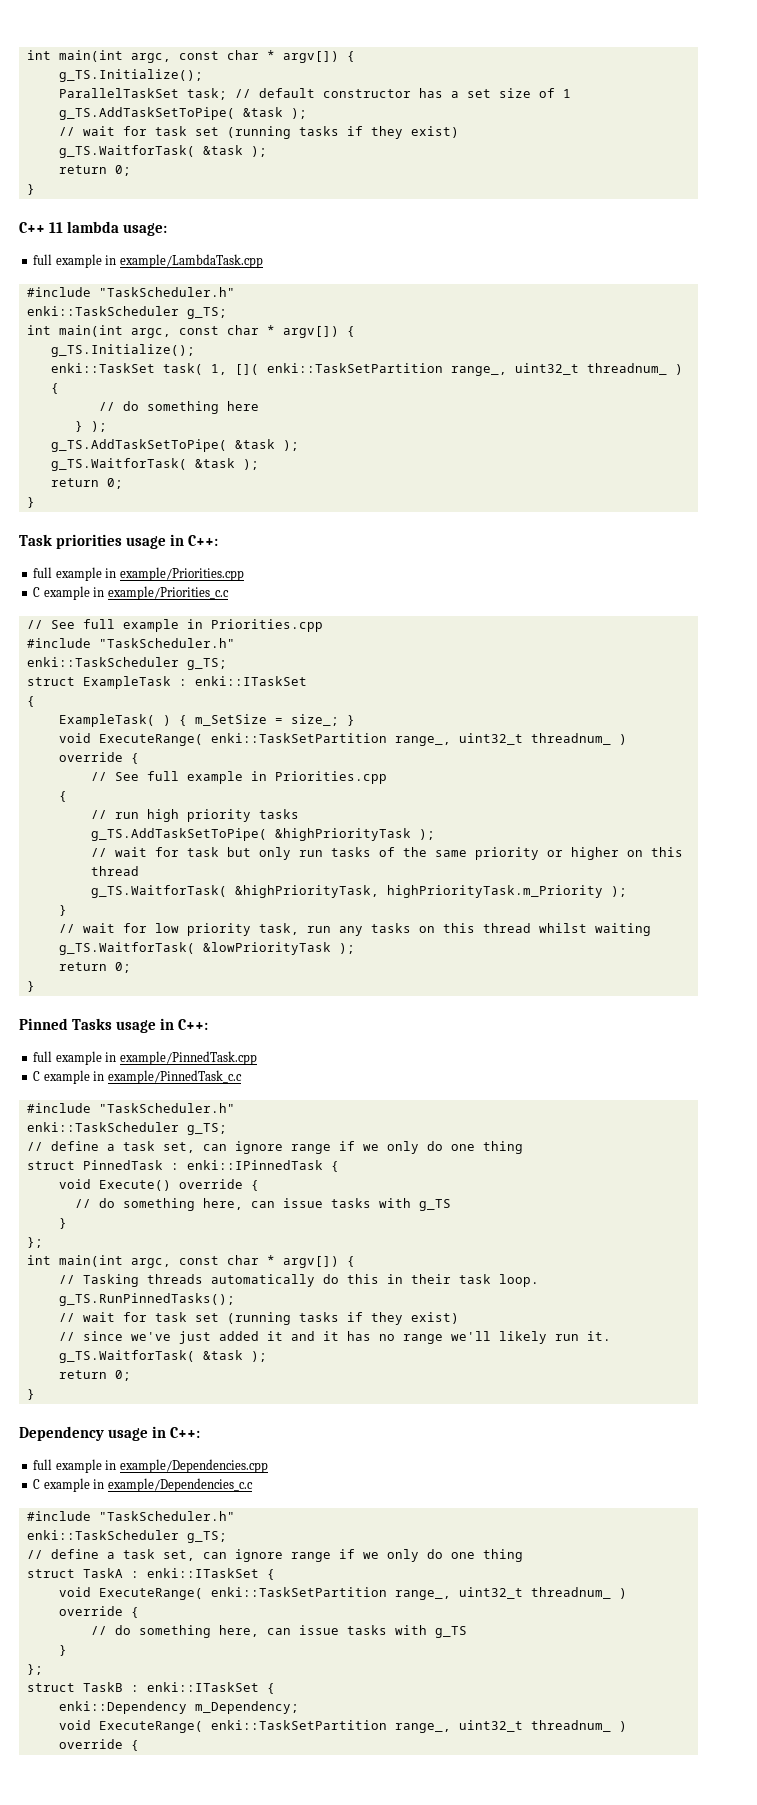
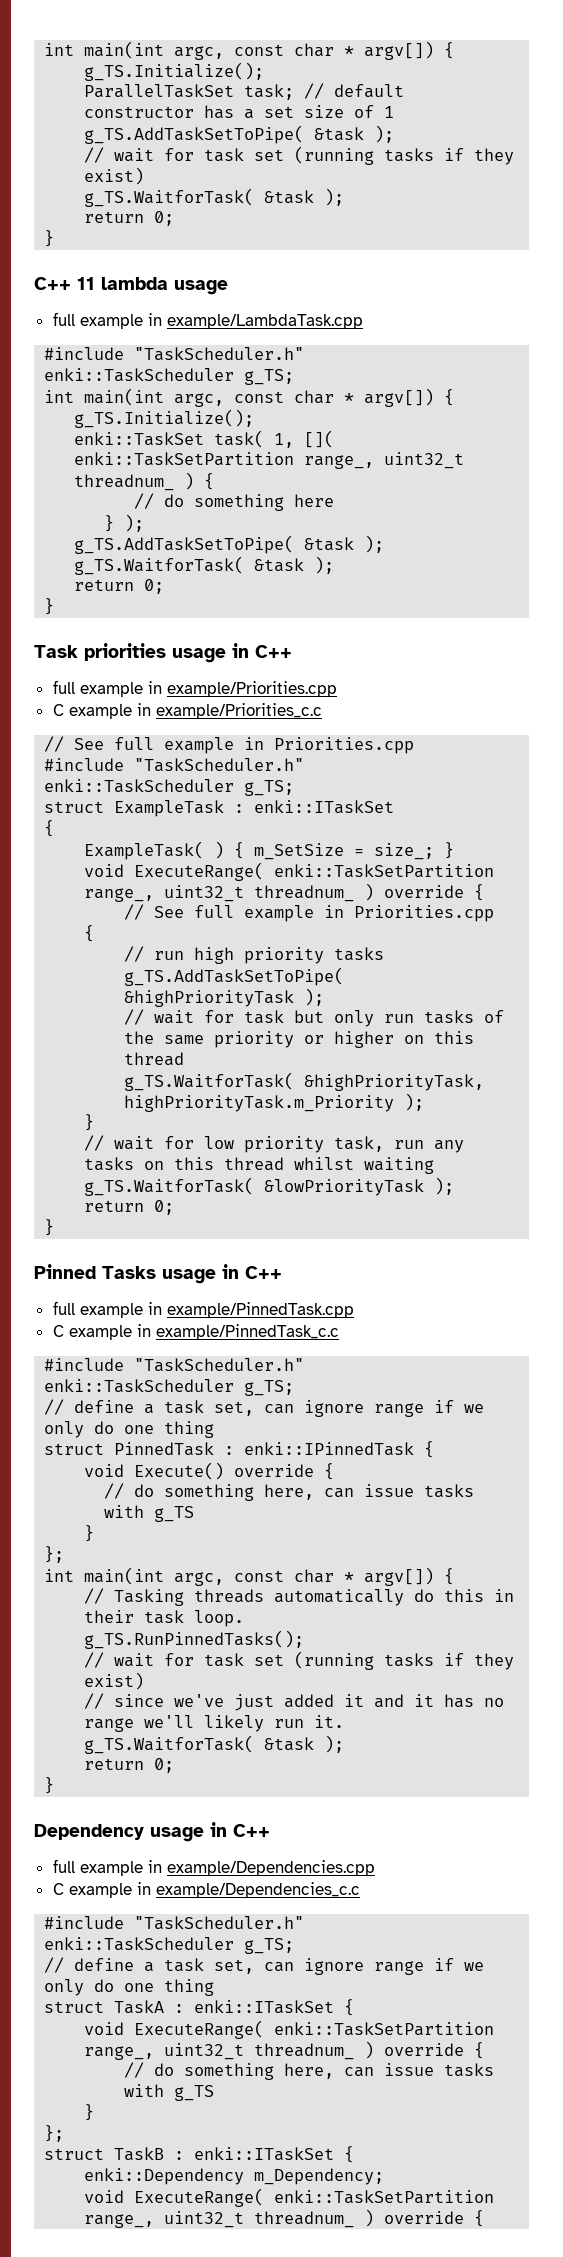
[122,223,167,236] usage: -> [174,280,228,295] usage
[187,535,218,546] C++: -> [255,645,292,658] C++
[177,1019,208,1030] C++: -> [245,1266,282,1279] C++
[169,1427,200,1438] C++: -> [233,1824,270,1837] C++

